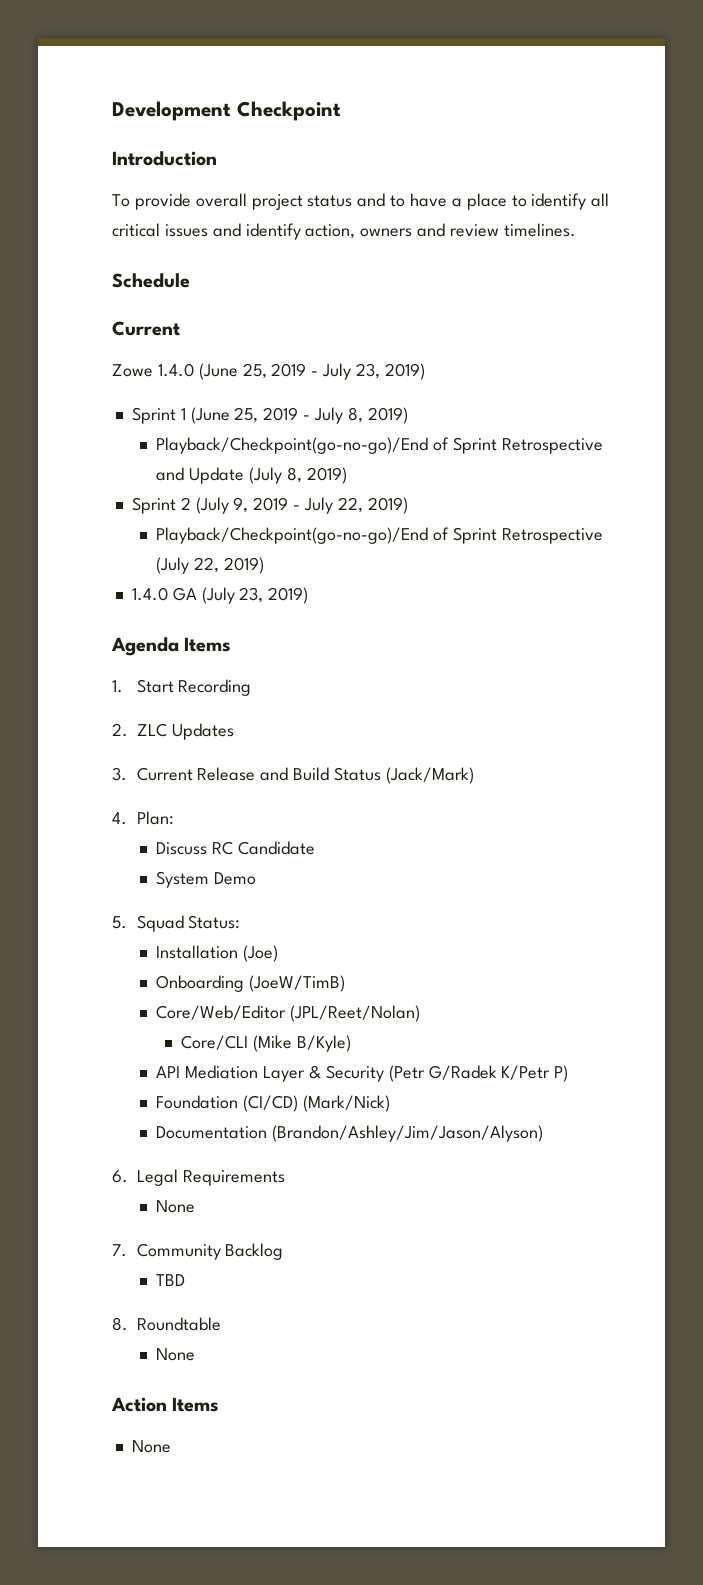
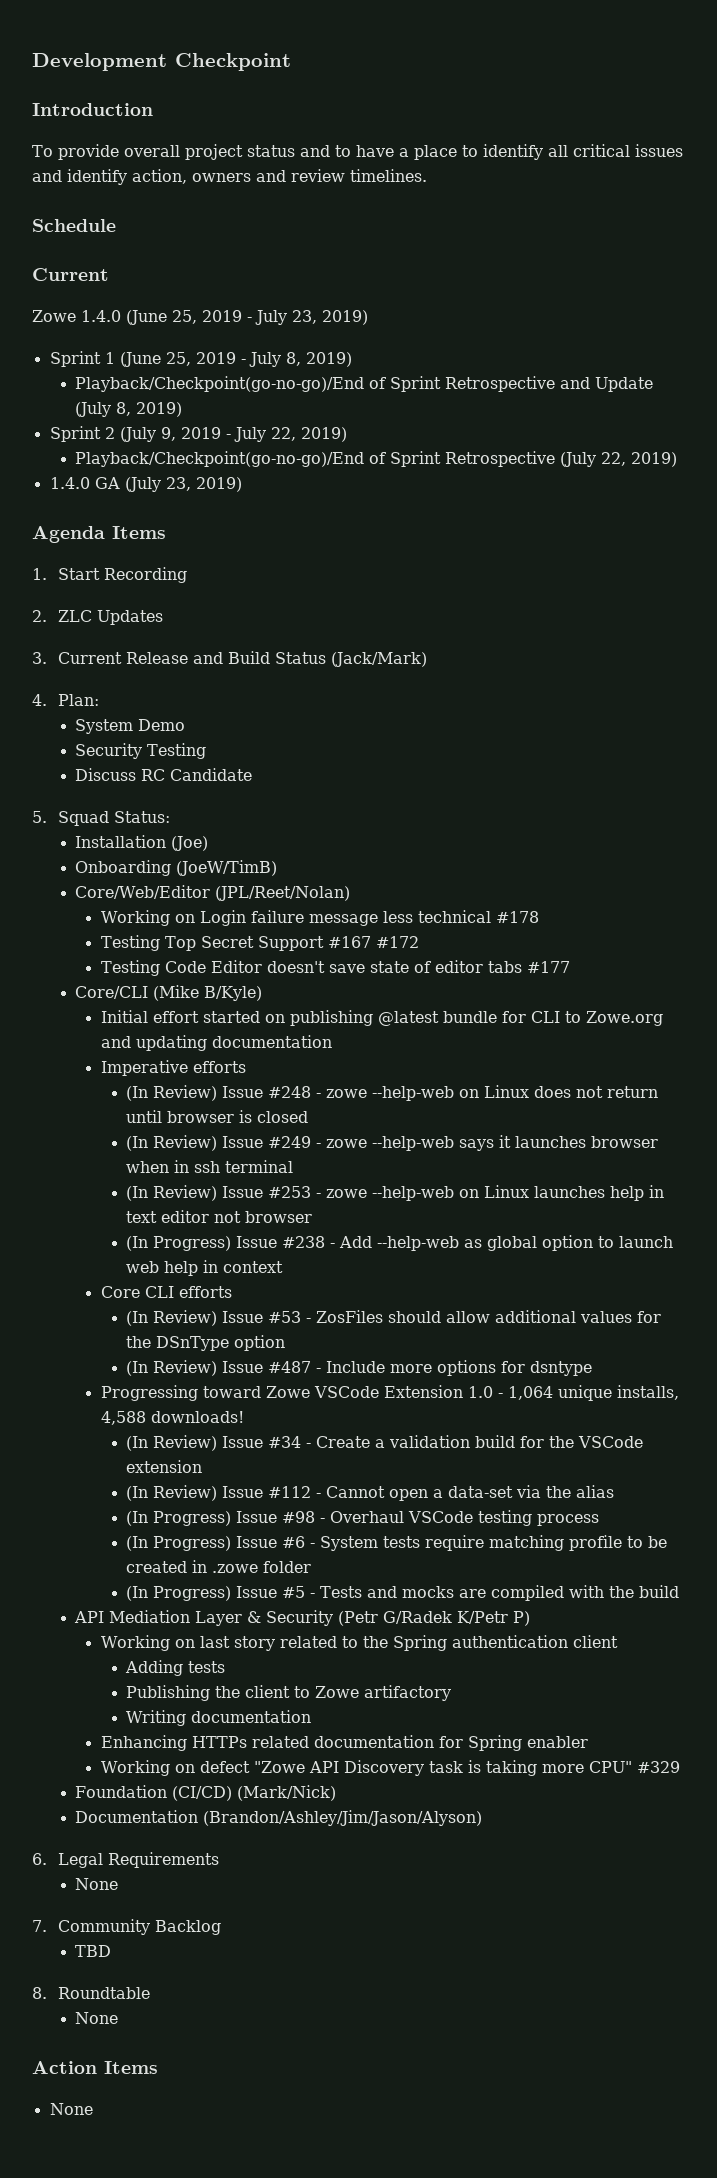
(174, 818) none -> [75,719,186,734] [75,743,207,759] // System Demo // Security Testing
[156,871,257,888] // System Demo -> (253, 774) none
[180,1035,351,1052] Core/CLI (Mike B/Kyle) -> [100,910,539,926] [100,935,419,951] [100,960,570,976] [75,985,263,1001] [100,1010,663,1026] [100,1035,332,1051] [100,1060,246,1076] [126,1085,659,1101] [126,1110,309,1123] [126,1135,659,1151] [126,1160,294,1173] [126,1185,665,1201] [126,1210,313,1223] [126,1235,674,1251] [126,1260,284,1276] [100,1286,232,1298] [126,1310,662,1326] [126,1335,286,1351] [126,1360,593,1376] [100,1385,679,1401] [100,1411,244,1425] [126,1435,644,1451] [126,1460,203,1473] [126,1485,615,1501] [126,1510,600,1526] [126,1535,668,1551] [126,1560,312,1573] [126,1585,680,1601] Working on Login failure message less technical #178 // Testing Top Secret Support #167 #172 // Testing Code Editor doesn't save state of editor tabs #177 // Core/CLI (Mike B/Kyle) // Initial effort started on publishing @latest bundle for CLI to Zowe.org and updating documentation // Imperative efforts // (In Review) Issue #248 - zowe --help-web on Linux does not return until browser is closed // (In Review) Issue #249 - zowe --help-web says it launches browser when in ssh terminal // (In Review) Issue #253 - zowe --help-web on Linux launches help in text editor not browser // (In Progress) Issue #238 - Add --help-web as global option to launch web help in context // Core CLI efforts // (In Review) Issue #53 - ZosFiles should allow additional values for the DSnType option // (In Review) Issue #487 - Include more options for dsntype // Progressing toward Zowe VSCode Extension 1.0 - 1,064 unique installs, 4,588 downloads! // (In Review) Issue #34 - Create a validation build for the VSCode extension // (In Review) Issue #112 - Cannot open a data-set via the alias // (In Progress) Issue #98 - Overhaul VSCode testing process // (In Progress) Issue #6 - System tests require matching profile to be created in .zowe folder // (In Progress) Issue #5 - Tests and mocks are compiled with the build
(569, 1073) none -> [100,1635,618,1651] [125,1660,226,1676] [126,1685,452,1701] [126,1710,312,1726] [100,1735,588,1751] [100,1760,680,1776] // Working on last story related to the Spring authentication client // Adding tests // Publishing the client to Zowe artifactory // Writing documentation // Enhancing HTTPs related documentation for Spring enabler // Working on defect "Zowe API Discovery task is taking more CPU" #329

